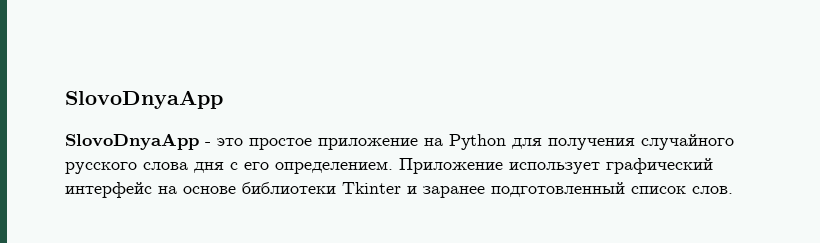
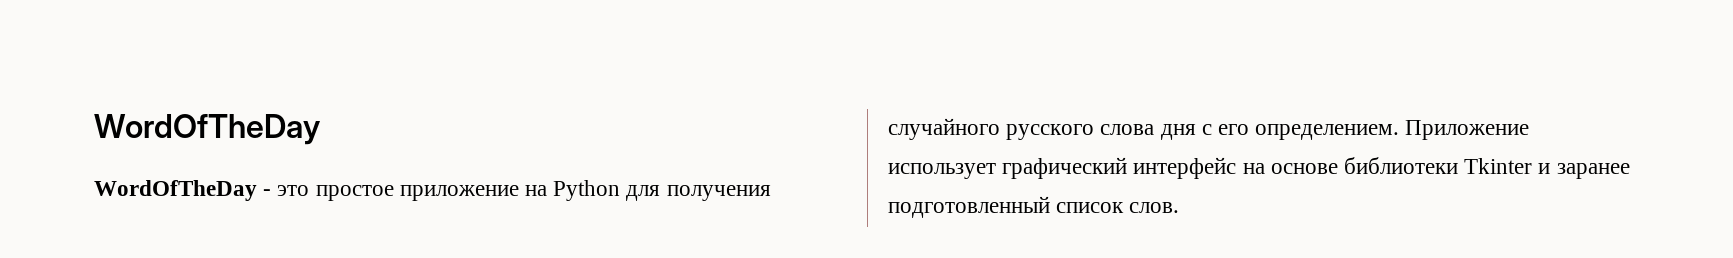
[65,90,223,109] [65,133,199,150] SlovoDnyaApp // SlovoDnyaApp -> [94,114,320,145] [94,180,257,201] WordOfTheDay // WordOfTheDay

